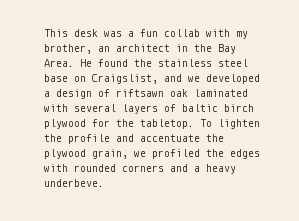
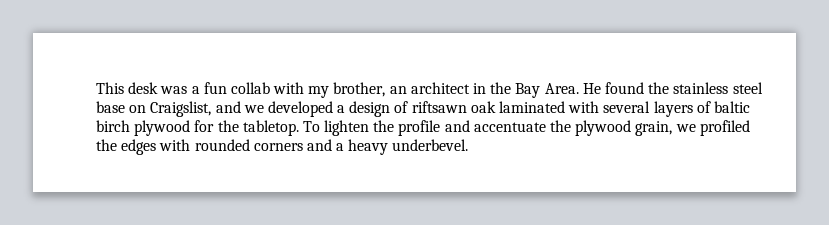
[44,179,104,187] underbeve. -> [392,139,469,151] underbevel.

